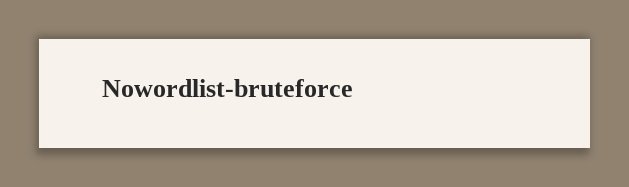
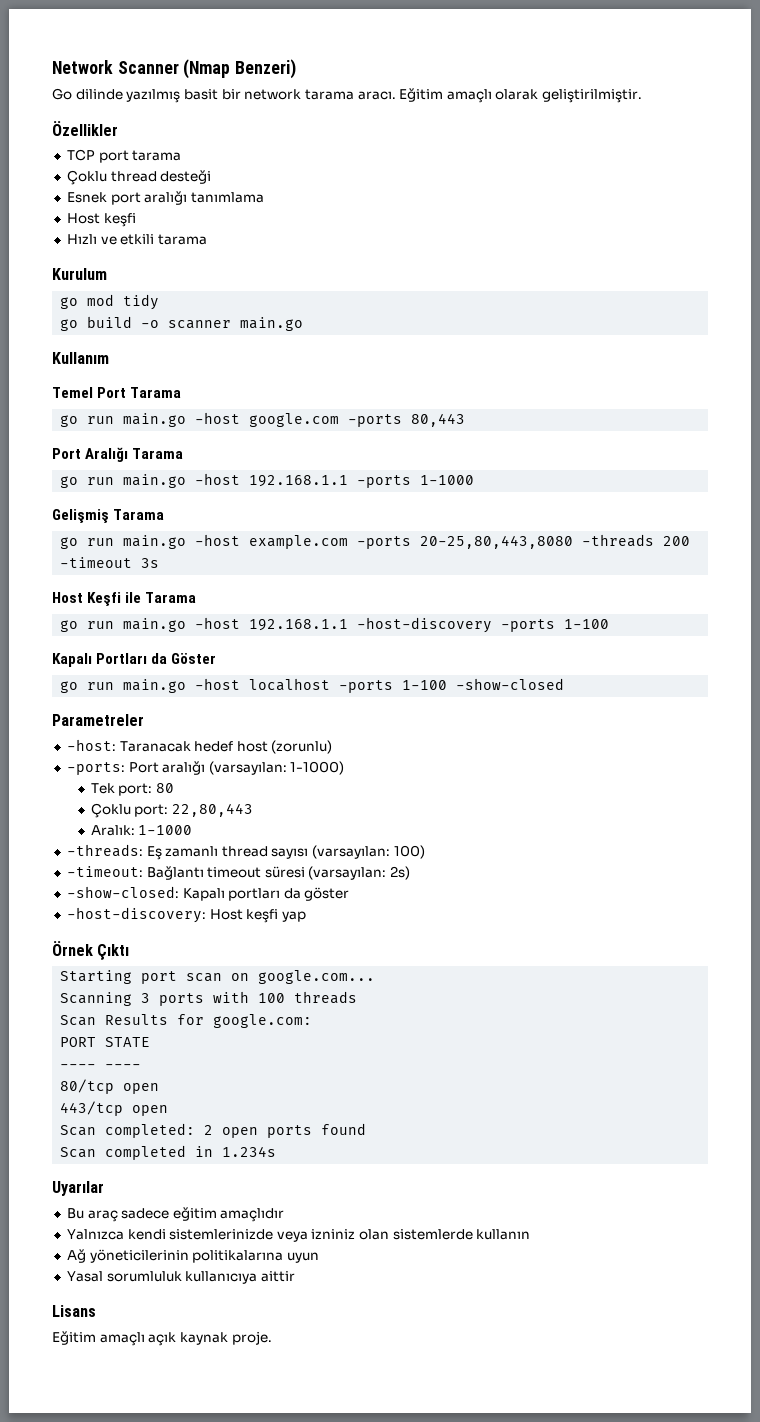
[102,79,353,97] Nowordlist-bruteforce -> [52,59,297,79] [52,88,643,103] [52,121,118,136] [66,149,182,163] [66,170,212,185] [66,191,264,205] [66,213,136,227] [66,234,207,245] [52,268,107,280] [60,294,160,310] [60,316,304,331] [52,352,109,364] [52,387,182,398] [60,412,466,427] [52,447,184,462] [60,473,475,488] [52,509,165,523] [60,534,691,549] [60,557,160,568] [52,592,197,606] [60,617,610,633] [52,653,217,667] [60,678,565,693] [52,714,144,726] [66,739,333,754] [66,761,345,775] [90,783,174,796] [90,803,253,818] [90,825,193,836] [66,844,425,860] [66,866,411,880] [66,886,350,901] [66,907,306,923] [52,941,130,960] [60,970,376,984] [60,991,358,1006] [60,1014,313,1028] [60,1037,151,1047] [60,1064,142,1069] [60,1079,160,1094] [60,1101,169,1116] [60,1123,367,1138] [60,1145,277,1160] [52,1181,104,1196] [66,1207,285,1222] [66,1229,531,1242] [66,1249,319,1263] [66,1271,295,1284] [52,1305,96,1317] [52,1331,272,1346] Network Scanner (Nmap Benzeri) // Go dilinde yazılmış basit bir network tarama aracı. Eğitim amaçlı olarak geliştirilmiştir. // Özellikler // TCP port tarama // Çoklu thread desteği // Esnek port aralığı tanımlama // Host keşfi // Hızlı ve etkili tarama // Kurulum // go mod tidy // go build -o scanner main.go // Kullanım // Temel Port Tarama // go run main.go -host google.com -ports 80,443 // Port Aralığı Tarama // go run main.go -host 192.168.1.1 -ports 1-1000 // Gelişmiş Tarama // go run main.go -host example.com -ports 20-25,80,443,8080 -threads 200 -timeout 3s // Host Keşfi ile Tarama // go run main.go -host 192.168.1.1 -host-discovery -ports 1-100 // Kapalı Portları da Göster // go run main.go -host localhost -ports 1-100 -show-closed // Parametreler // -host: Taranacak hedef host (zorunlu) // -ports: Port aralığı (varsayılan: 1-1000) // Tek port: 80 // Çoklu port: 22,80,443 // Aralık: 1-1000 // -threads: Eş zamanlı thread sayısı (varsayılan: 100) // -timeout: Bağlantı timeout süresi (varsayılan: 2s) // -show-closed: Kapalı portları da göster // -host-discovery: Host keşfi yap // Örnek Çıktı // Starting port scan on google.com... // Scanning 3 ports with 100 threads // Scan Results for google.com: // PORT STATE // ---- ---- // 80/tcp open // 443/tcp open // Scan completed: 2 open ports found // Scan completed in 1.234s // Uyarılar // Bu araç sadece eğitim amaçlıdır // Yalnızca kendi sistemlerinizde veya izniniz olan sistemlerde kullanın // Ağ yöneticilerinin politikalarına uyun // Yasal sorumluluk kullanıcıya aittir // Lisans // Eğitim amaçlı açık kaynak proje.

